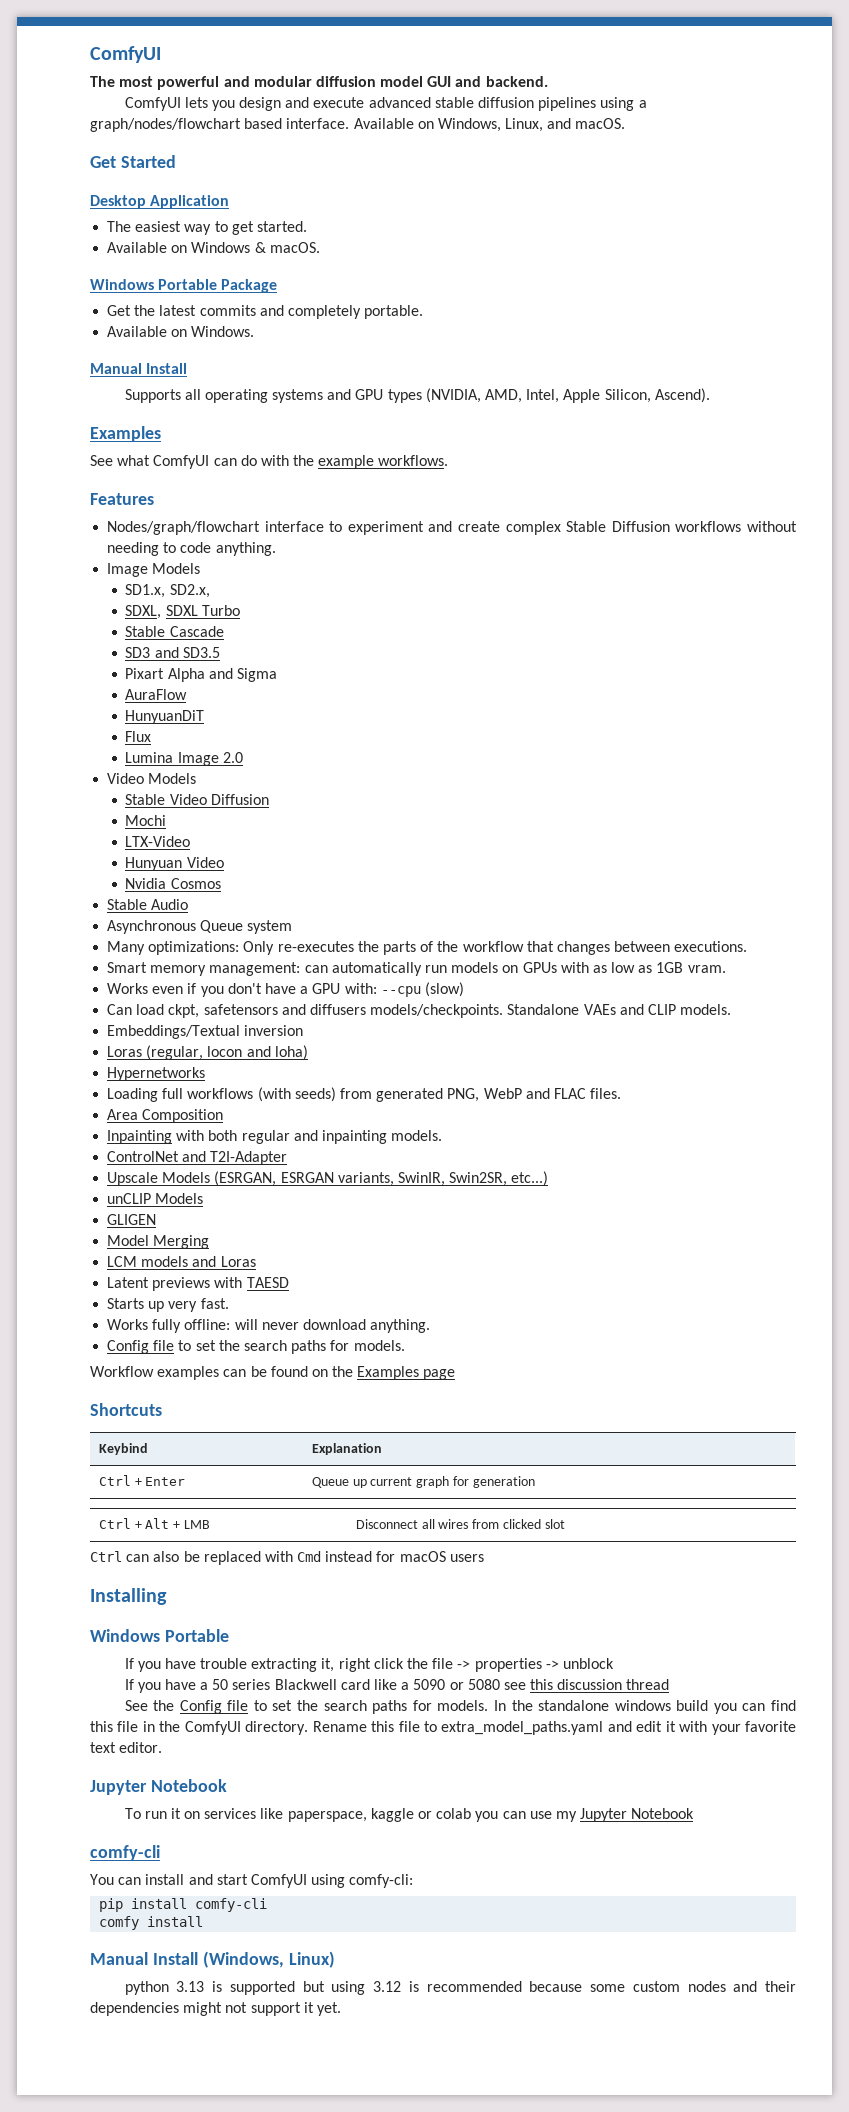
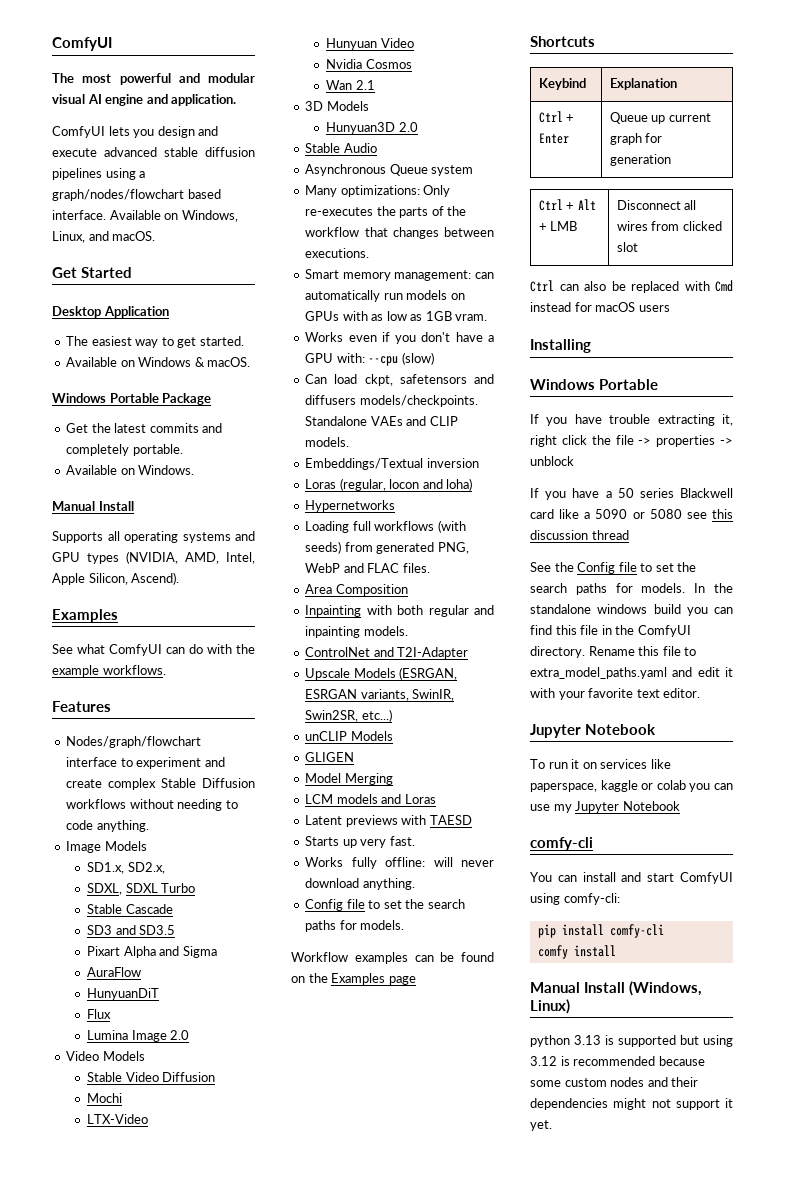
[315,76,548,87] diffusion model GUI and backend. -> [52,94,237,106] visual AI engine and application.
(221, 883) none -> [326,80,375,90] [305,101,369,111] [326,122,418,134] // Wan 2.1 // 3D Models // Hunyuan3D 2.0

